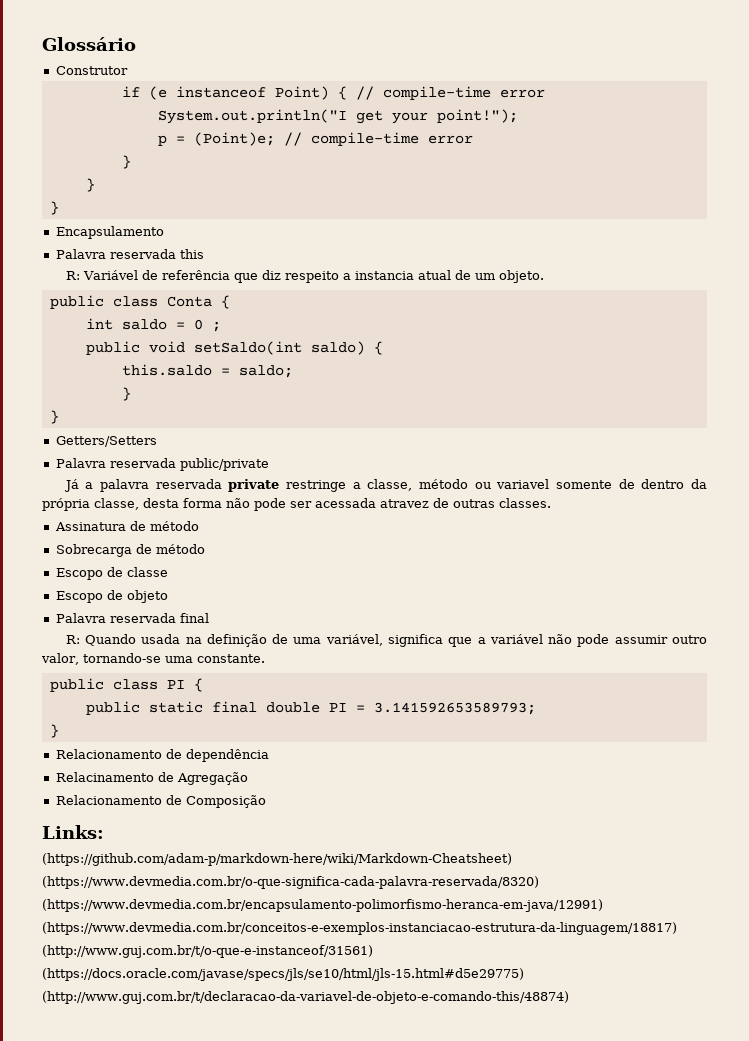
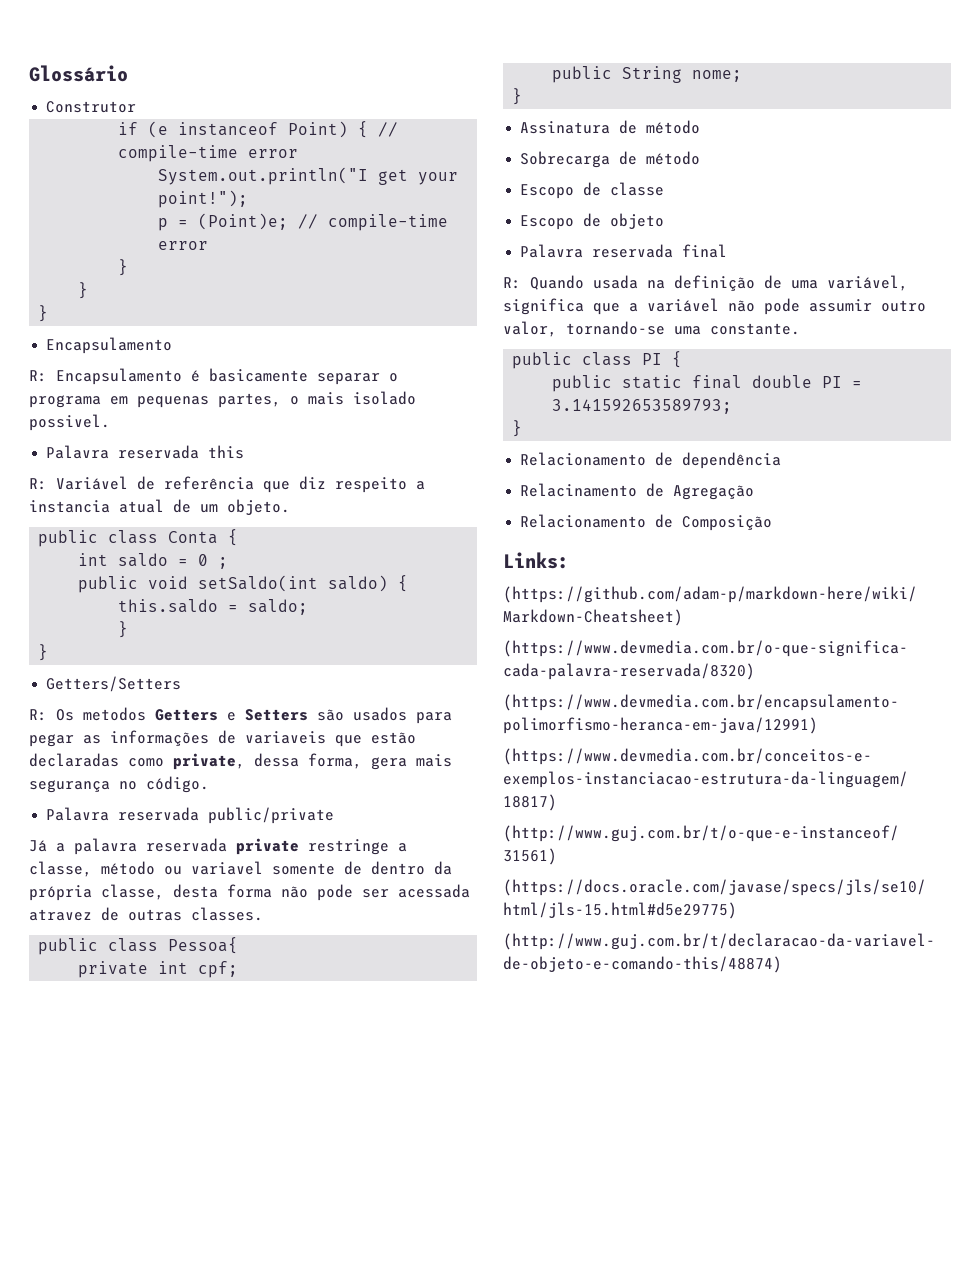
(164, 232) none -> [29,368,398,385] [29,391,416,408] [29,414,110,431] // R: Encapsulamento é basicamente separar o programa em pequenas partes, o mais isolado possivel.
(157, 441) none -> [29,707,452,724] [29,730,416,747] [29,753,452,770] [29,776,209,793] // R: Os metodos Getters e Setters são usados para pegar as informações de variaveis que estão declaradas como private, dessa forma, gera mais segurança no código.
(551, 503) none -> [38,937,239,955] [78,961,239,978] [552,66,743,83] [512,88,523,105] // public class Pessoa{ // private int cpf; // public String nome; // }

